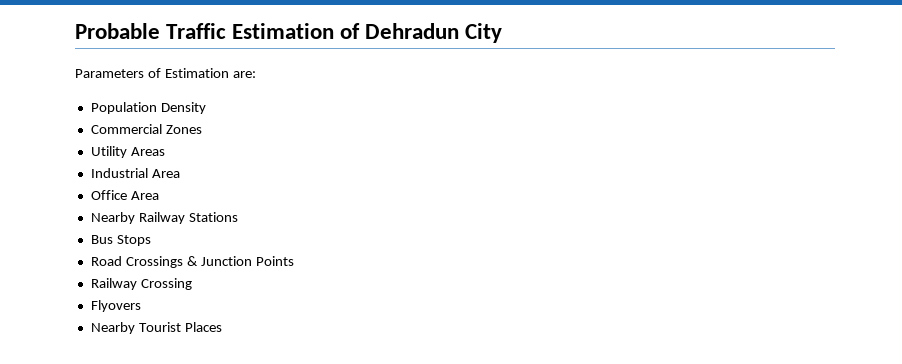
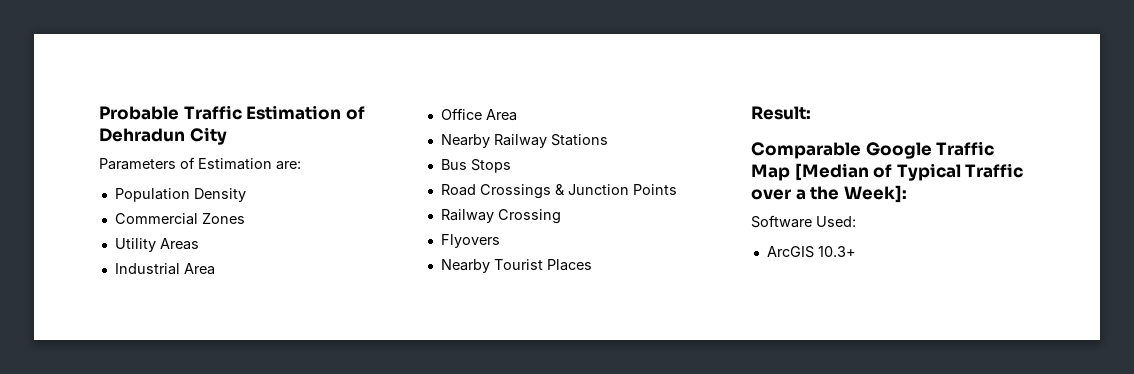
(222, 327) none -> [751,106,811,120] [751,141,995,159] [751,163,1024,181] [751,185,907,203] [751,215,856,228] [766,246,856,258] // Result: // Comparable Google Traffic Map [Median of Typical Traffic over a the Week]: // Software Used: // ArcGIS 10.3+

